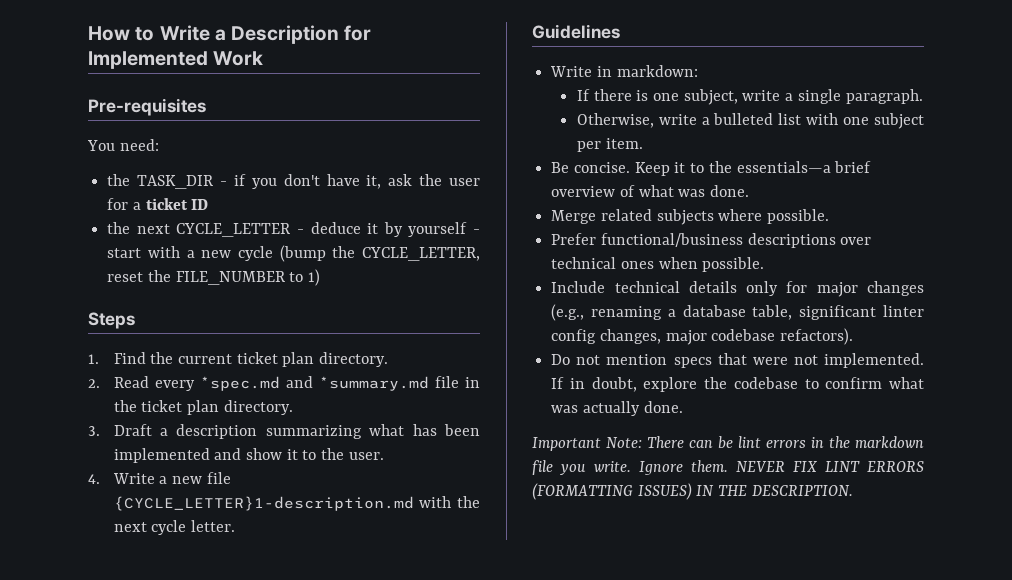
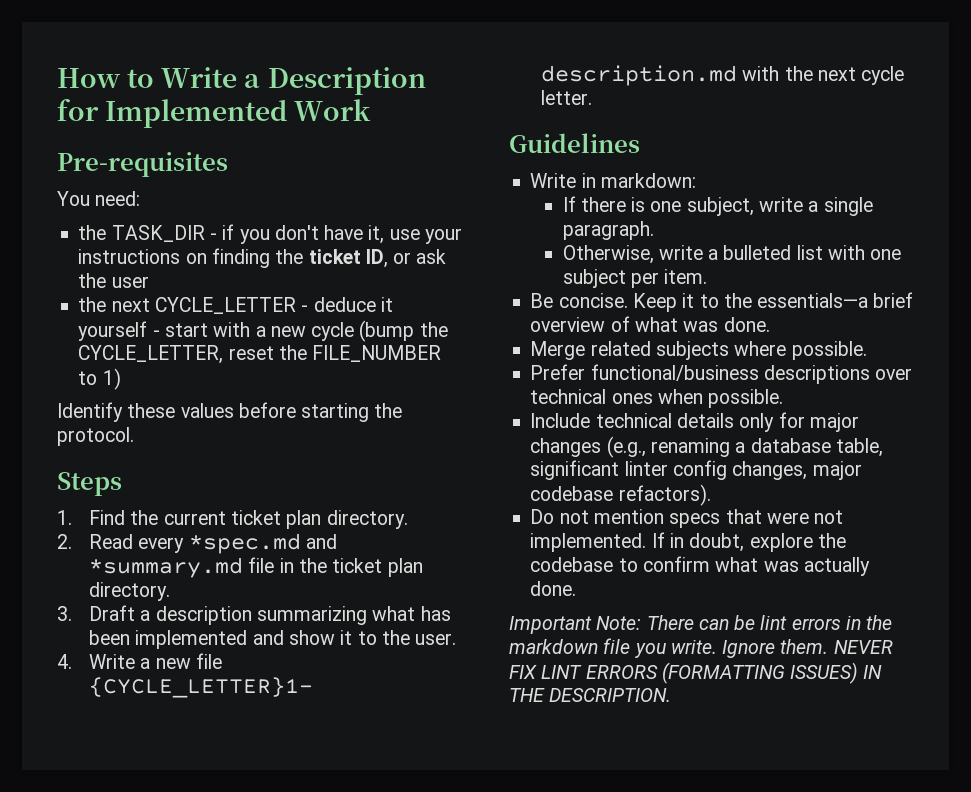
(382, 182) none -> [389,228,462,244] [78,248,412,268] use your instructions on finding the ticket ID, or
[107,198,209,210] for a ticket ID -> (149, 282) none
[383,222,403,237] by -> (393, 304) none
(321, 277) none -> [57,402,403,422] [57,427,134,446] // Identify these values before starting the protocol.

